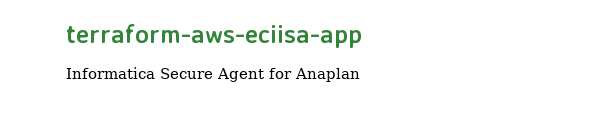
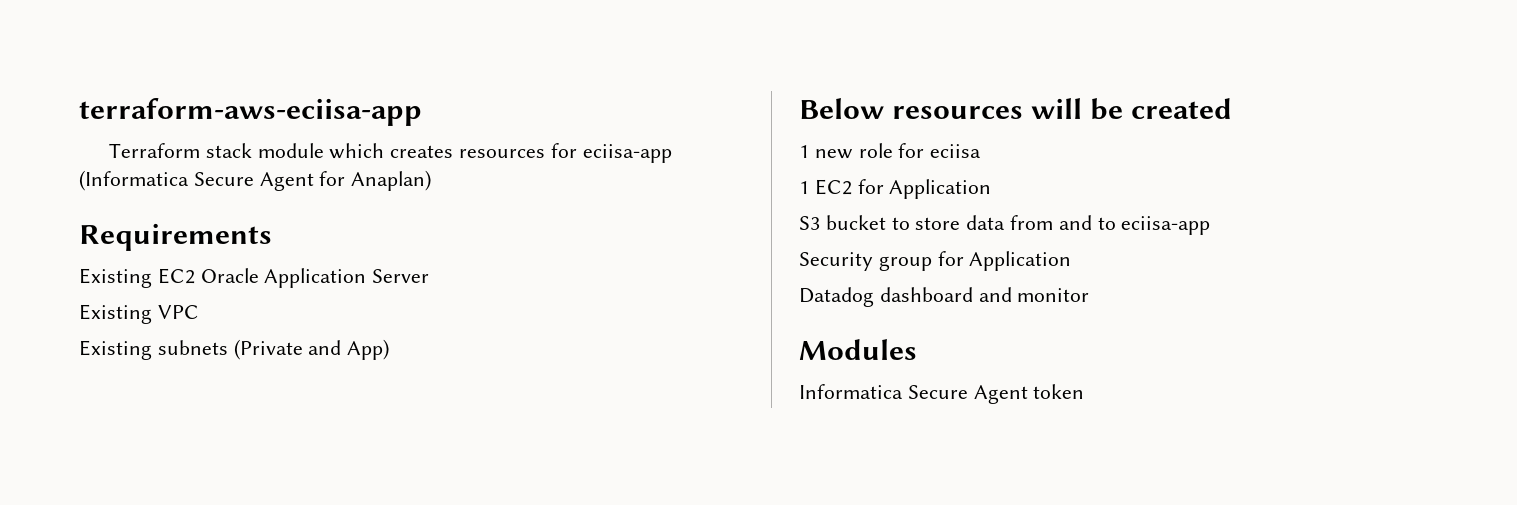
(362, 36) none -> [109,143,672,163] [79,170,432,191] [79,223,272,251] [79,268,430,288] [79,304,199,324] [79,339,390,360] [799,98,1233,120] [799,143,982,159] [799,179,992,199] [799,215,1211,235] [799,251,1072,271] [799,287,1090,307] [799,339,917,360] // Terraform stack module which creates resources for eciisa-app (Informatica Secure Agent for Anaplan) // Requirements // Existing EC2 Oracle Application Server // Existing VPC // Existing subnets (Private and App) // Below resources will be created // 1 new role for eciisa // 1 EC2 for Application // S3 bucket to store data from and to eciisa-app // Security group for Application // Datadog dashboard and monitor // Modules
[269,68,360,82] for Anaplan -> [1033,384,1085,399] token

